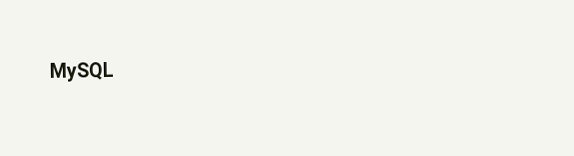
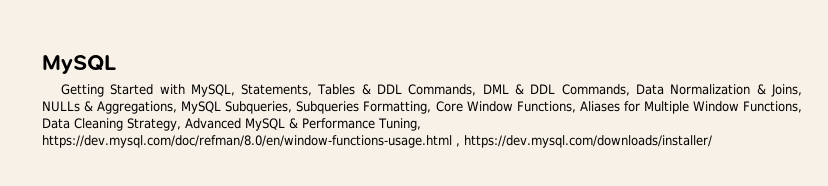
[49,61,115,82] MySQL -> [42,55,116,74] [60,84,803,97] [42,101,802,114] [42,118,421,131] [42,135,712,148] MySQL // Getting Started with MySQL, Statements, Tables & DDL Commands, DML & DDL Commands, Data Normalization & Joins, NULLs & Aggregations, MySQL Subqueries, Subqueries Formatting, Core Window Functions, Aliases for Multiple Window Functions, Data Cleaning Strategy, Advanced MySQL & Performance Tuning, https://dev.mysql.com/doc/refman/8.0/en/window-functions-usage.html , https://dev.mysql.com/downloads/installer/

